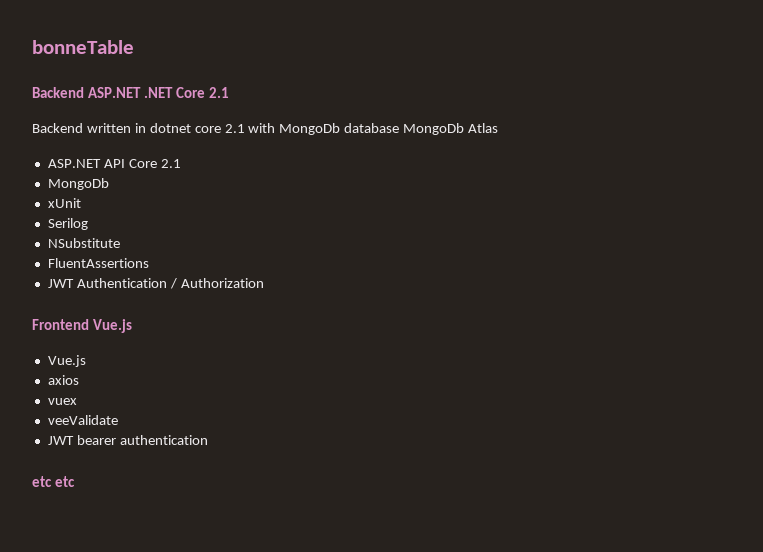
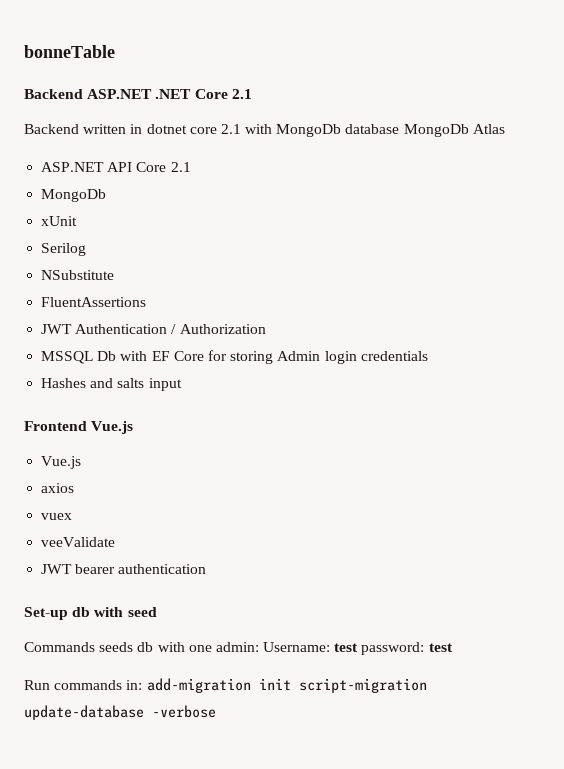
(264, 283) none -> [41,350,428,364] [41,378,182,391] // MSSQL Db with EF Core for storing Admin login credentials // Hashes and salts input
[32,476,75,487] etc etc -> [24,607,157,620] [24,642,453,655] [24,678,427,693] [24,705,216,720] Set-up db with seed // Commands seeds db with one admin: Username: test password: test // Run commands in: add-migration init script-migration update-database -verbose

